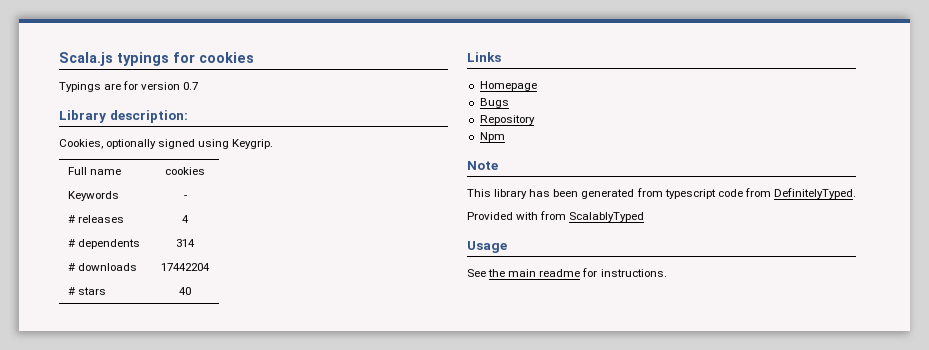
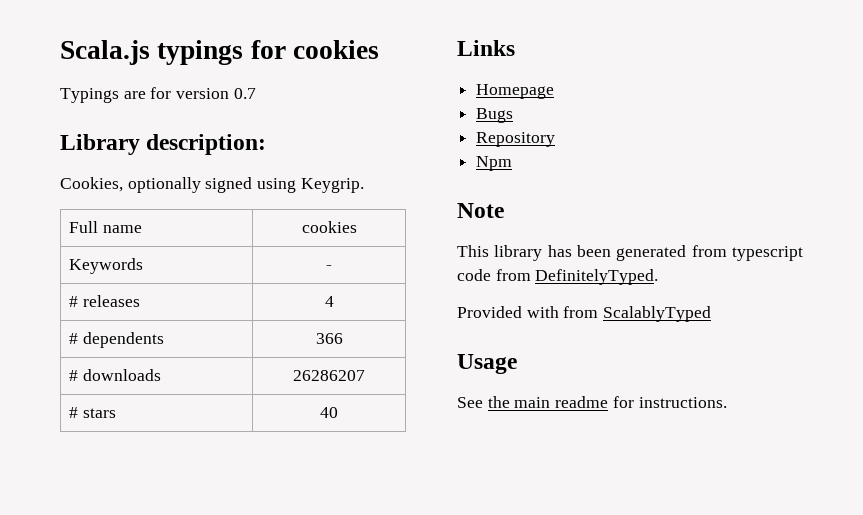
[176,239,195,247] 314 -> [315,333,343,344] 366
[161,263,210,271] 17442204 -> [293,370,365,381] 26286207

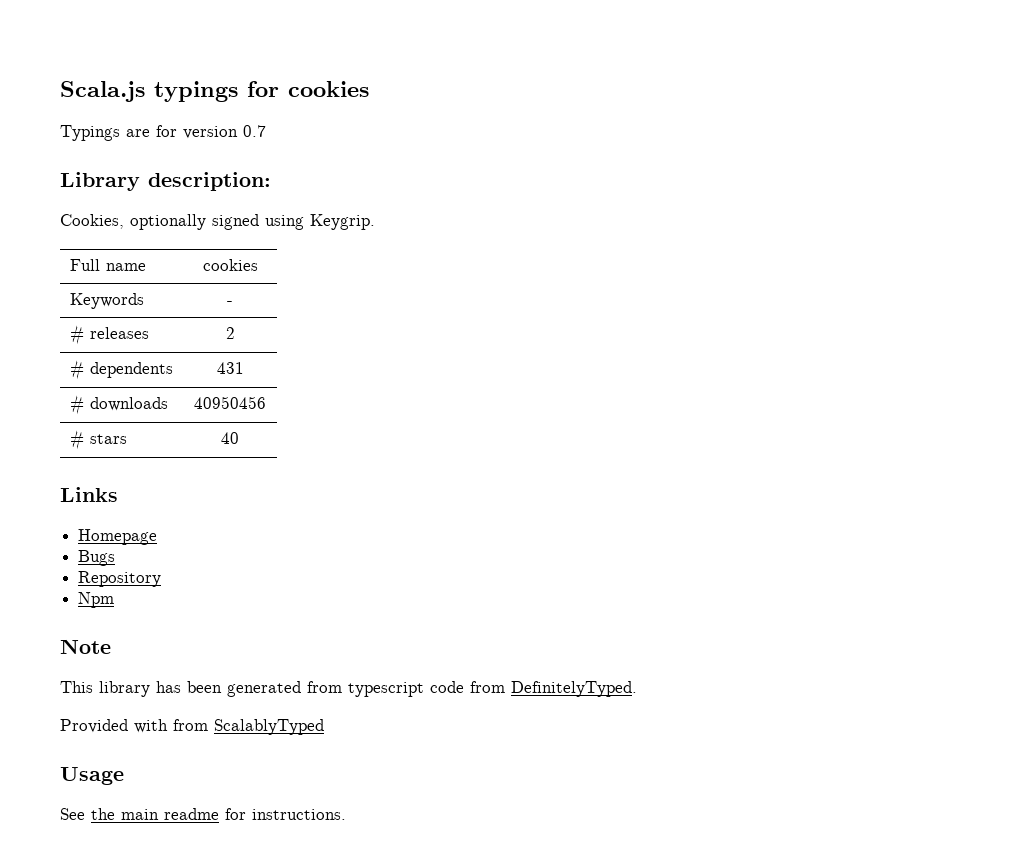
[324,296,334,307] 4 -> [225,327,235,339] 2
[315,333,343,344] 366 -> [216,362,244,374] 431
[293,370,365,381] 26286207 -> [194,396,266,409] 40950456

